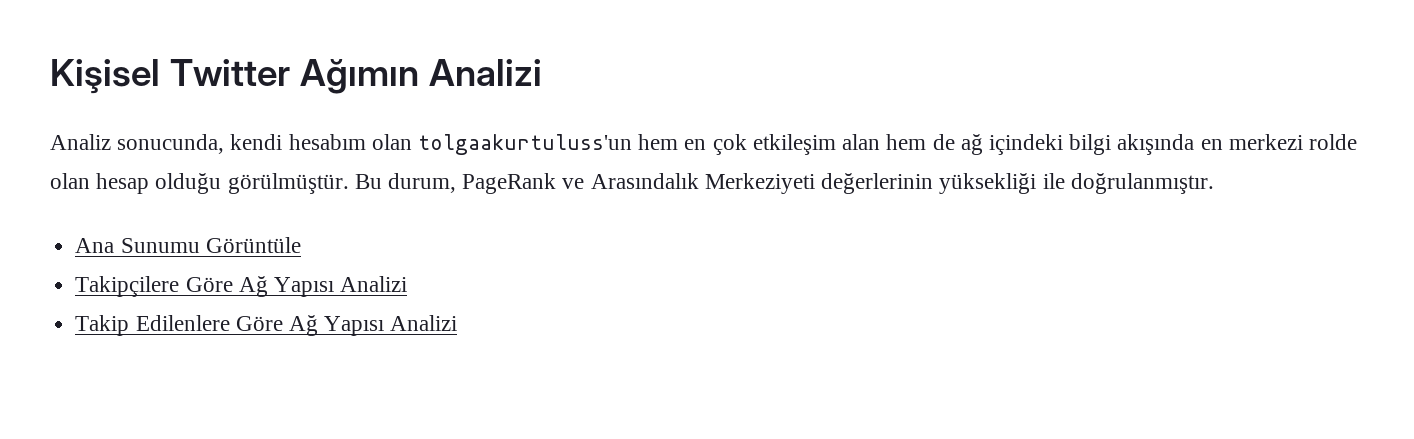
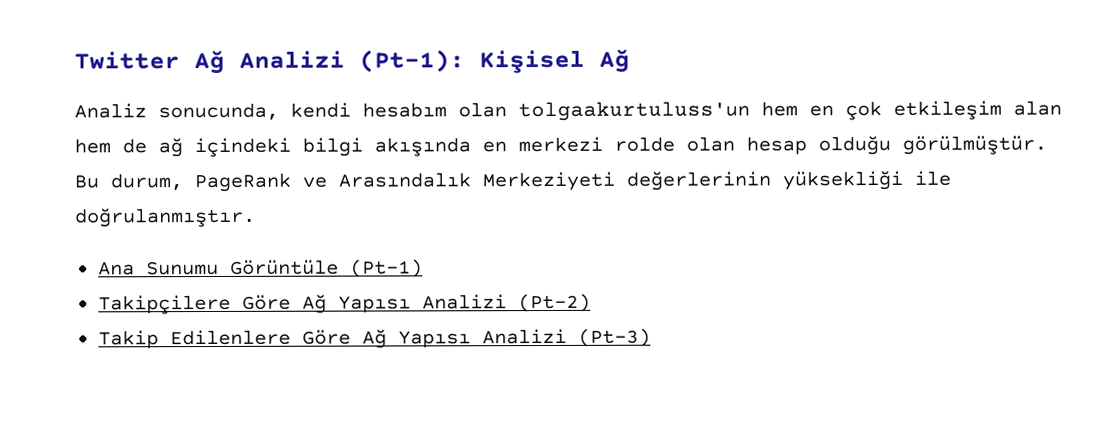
[50,59,542,94] Kişisel Twitter Ağımın Analizi -> [74,48,630,75] Twitter Ağ Analizi (Pt-1): Kişisel Ağ
(301, 245) none -> [349,259,423,278] (Pt-1)
(408, 284) none -> [517,293,591,313] (Pt-2)
(458, 323) none -> [577,328,651,347] (Pt-3)

